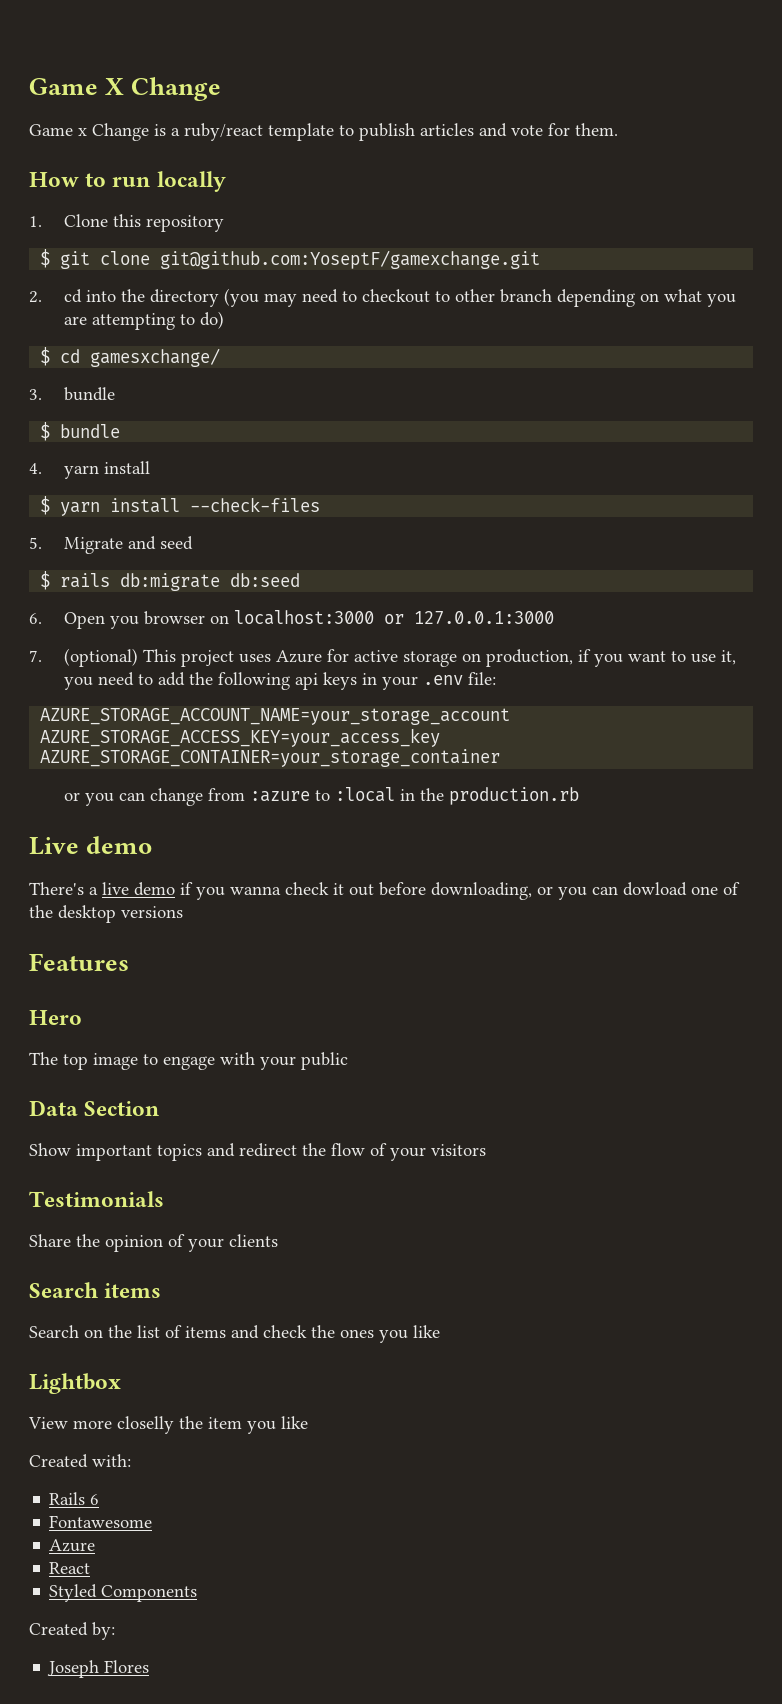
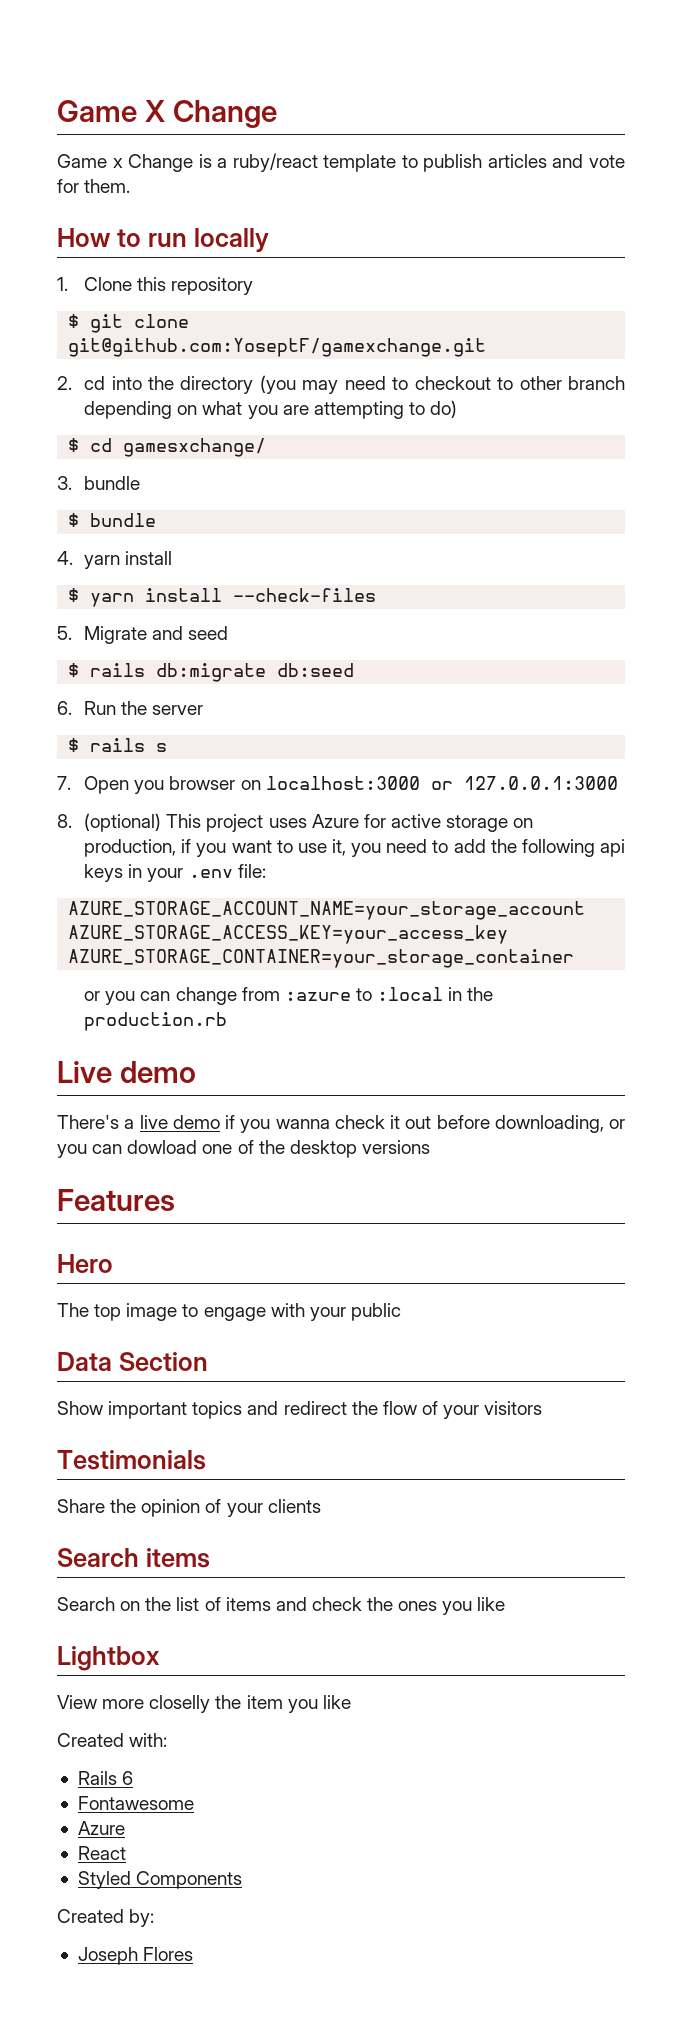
(42, 618) none -> [84,701,204,715] [68,738,168,752] [57,776,71,790] Run the server // $ rails s // 7.
[29,650,42,662] 7. -> [57,814,72,828] 8.

